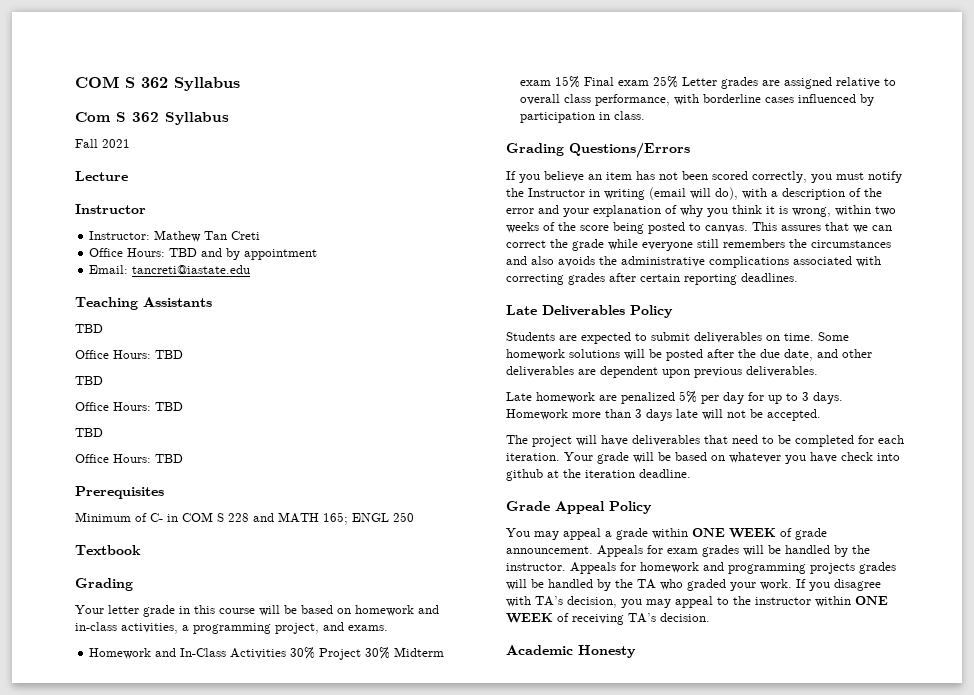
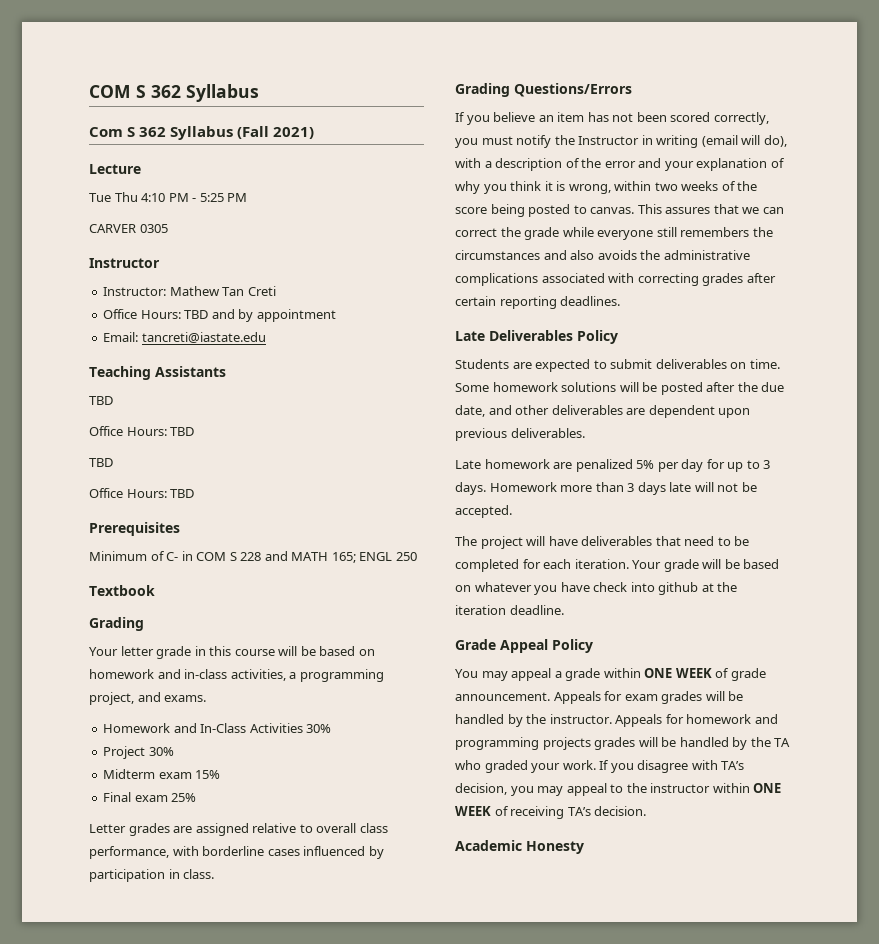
[75,139,130,148] // Fall 2021 -> [237,126,315,139] (Fall 2021)
(128, 176) none -> [89,192,248,202] [89,224,168,233] // Tue Thu 4:10 PM - 5:25 PM // CARVER 0305
[75,428,103,437] [75,454,183,463] // TBD // Office Hours: TBD -> (195, 493) none
(316, 653) none -> (332, 728) //
(391, 653) none -> (174, 751) //
(581, 82) none -> (221, 774) //
(679, 82) none -> (197, 797) //

